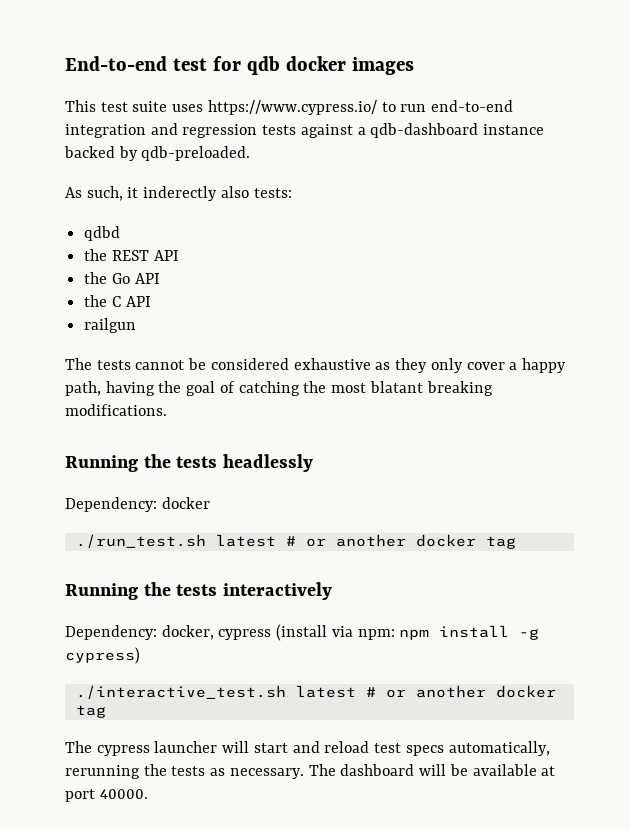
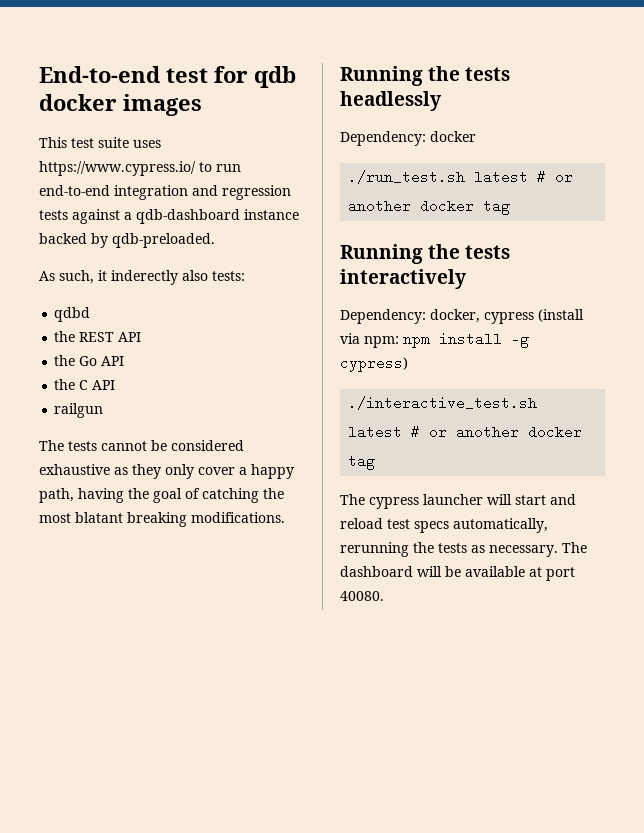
[99,789,148,799] 40000. -> [340,591,384,601] 40080.

